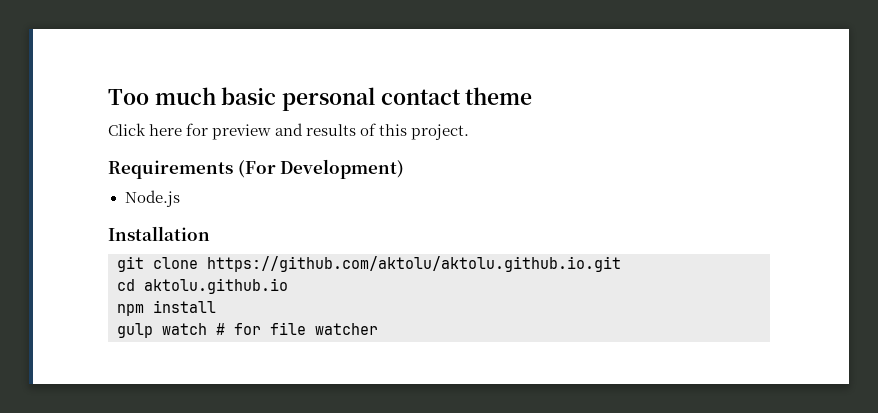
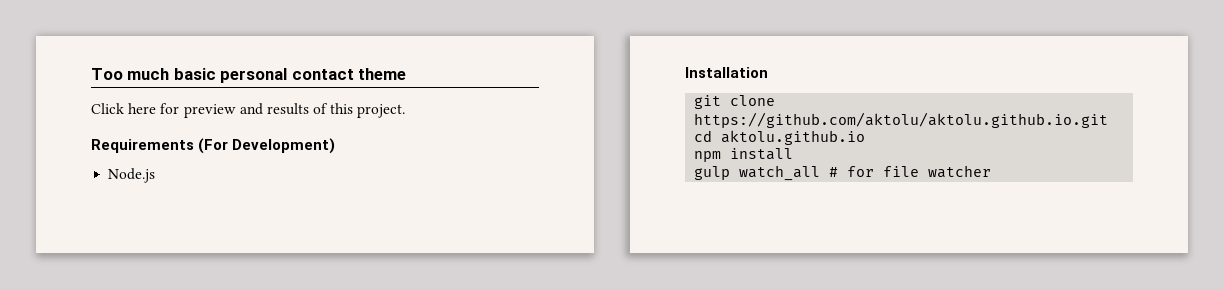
[162,323,207,335] watch -> [739,165,821,181] watch_all

